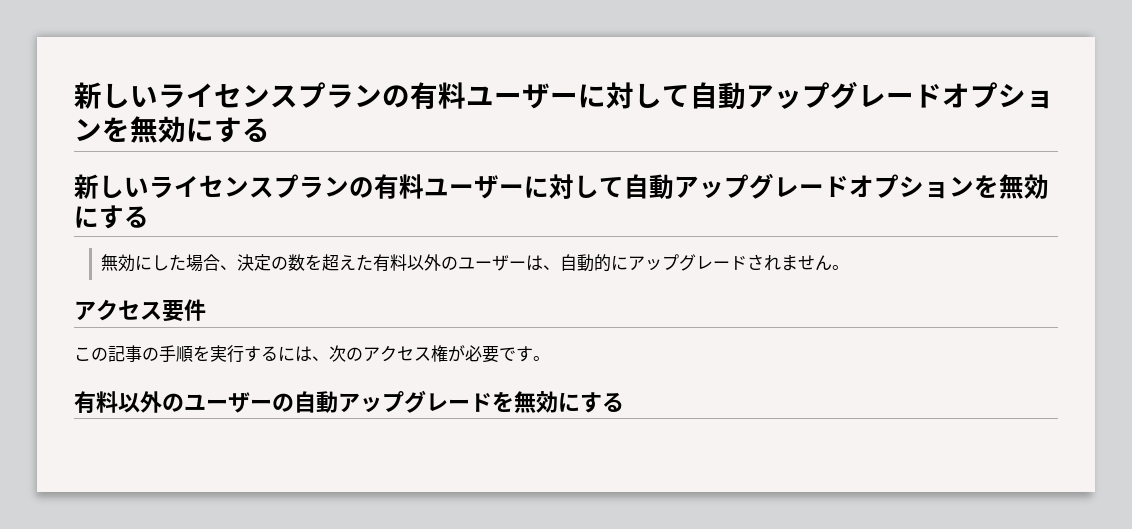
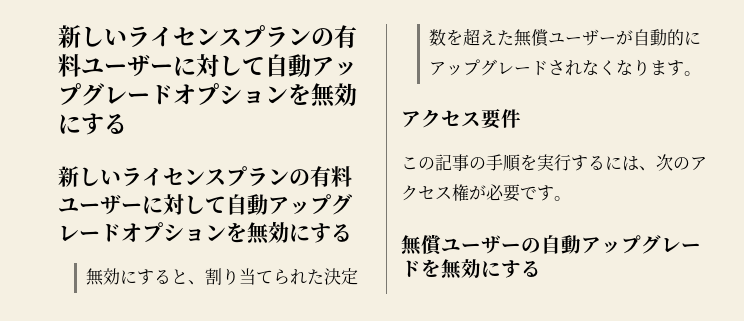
[152,254,561,272] した場合、決定の数を超えた有料以外のユーザーは、 -> [136,268,358,285] [428,28,633,47] すると、割り当てられた決定数を超えた無償ユーザーが
[781,255,833,271] ません -> [581,59,684,76] なくなります
[74,391,184,413] 有料以外の -> [401,234,443,256] 無償

